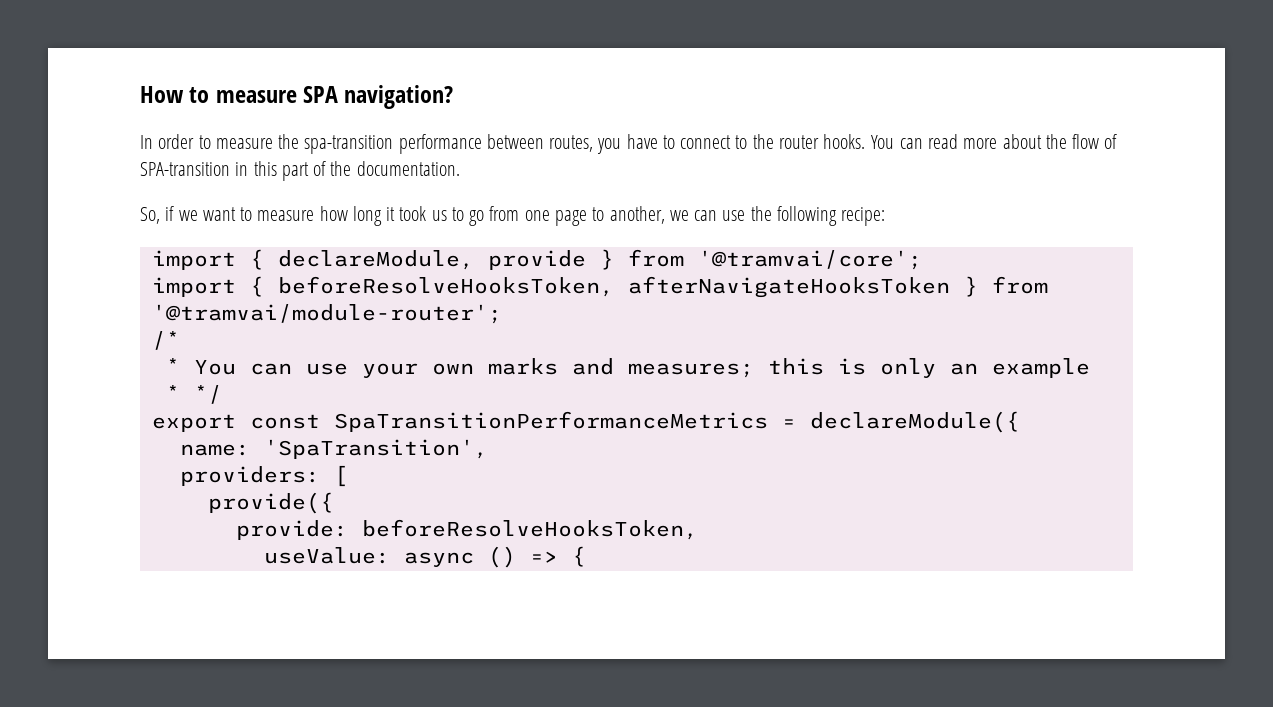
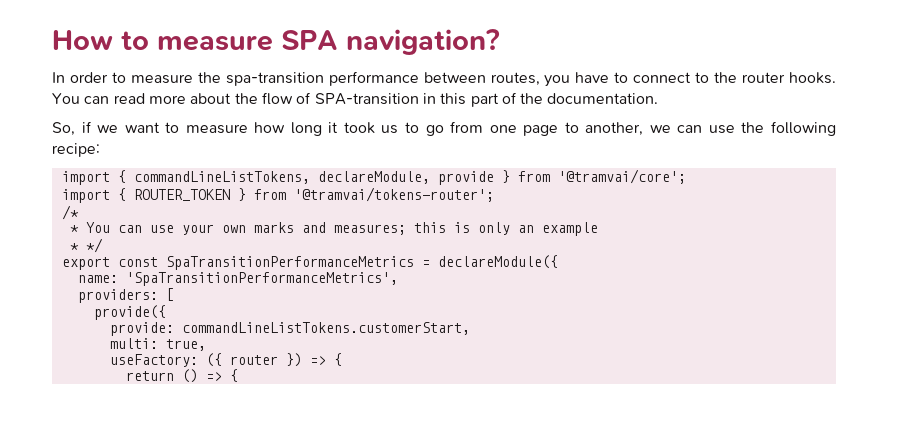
(264, 259) none -> [133,171,310,184] commandLineListTokens,
[277,276,1048,298] [151,304,502,324] beforeResolveHooksToken, afterNavigateHooksToken } from '@tramvai/module-router'; -> [133,187,494,202] ROUTER_TOKEN } from '@tramvai/tokens-router';
[263,439,488,459] 'SpaTransition', -> [125,272,398,286] 'SpaTransitionPerformanceMetrics',
[361,519,698,540] [263,547,474,567] beforeResolveHooksToken, // useValue: async -> [181,322,470,335] [109,338,206,351] [109,353,342,367] [125,371,174,381] commandLineListTokens.customerStart, // multi: true, // useFactory: ({ router }) => { // return

